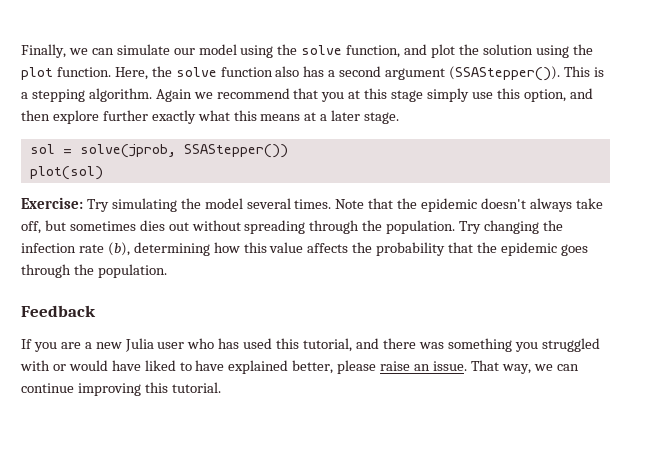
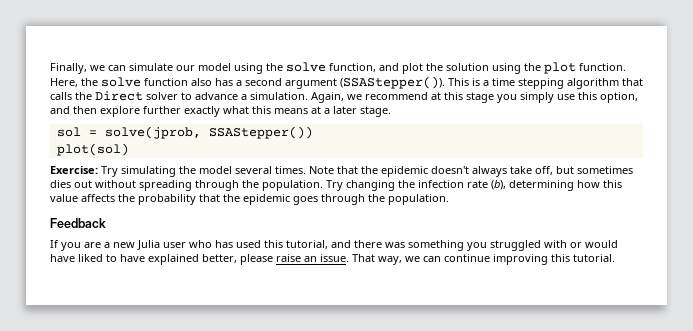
[31,88,345,102] stepping algorithm. Again we recommend that you -> [492,78,643,89] [50,91,428,103] time stepping algorithm that calls the Direct solver to advance a simulation. Again, we recommend
(424, 96) none -> [497,94,517,103] you

